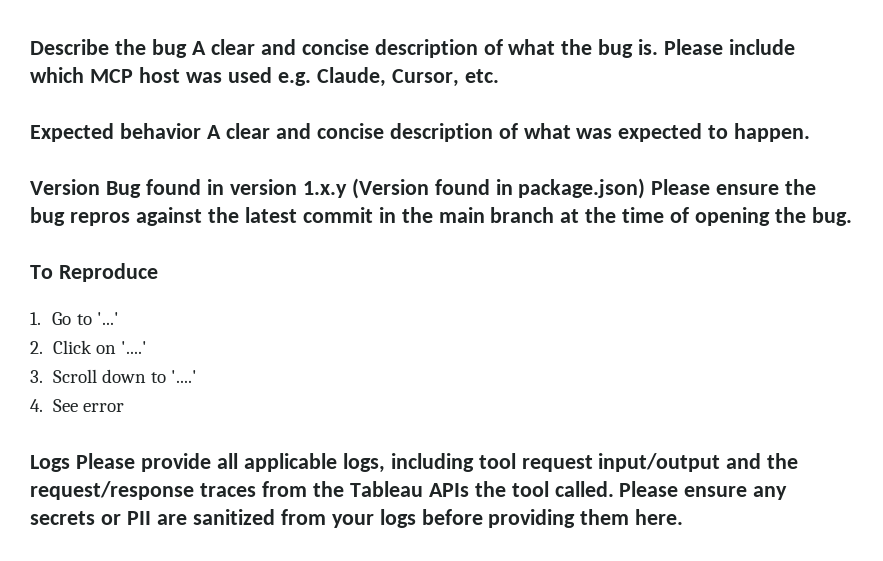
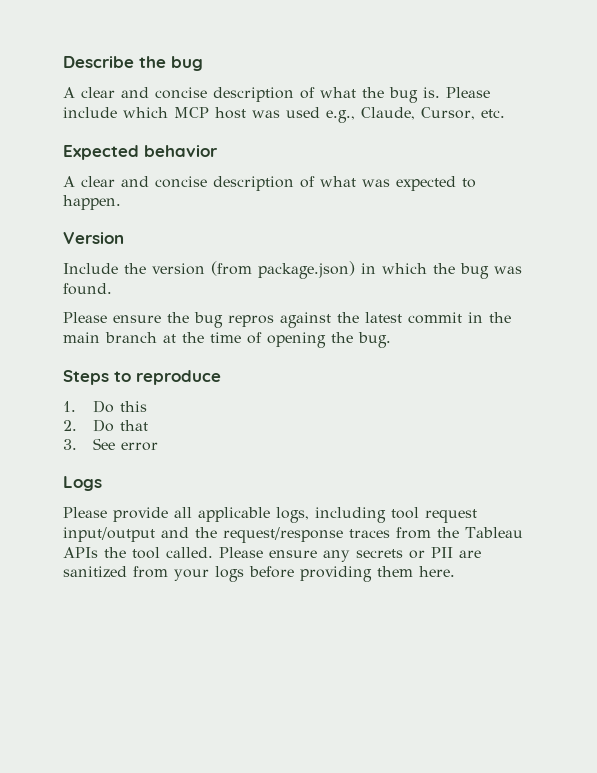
(187, 48) none -> (203, 63) //
[277,72,311,86] e.g. -> [326,110,355,123] e.g.,
(201, 131) none -> (218, 151) //
[105,178,646,199] Bug found in version 1.x.y (Version found in package.json) -> [63,261,522,279] [63,283,112,295] // Include the version (from package.json) in which the bug was found. //
[30,263,158,282] [30,312,119,325] [30,340,147,354] [30,369,197,383] [30,399,43,412] To Reproduce // 1. Go to '...' // 2. Click on '....' // 3. Scroll down to '....' // 4. -> [63,370,221,385] [63,400,147,413] [63,419,148,432] [63,439,77,450] Steps to reproduce // 1. Do this // 2. Do that // 3.
(70, 463) none -> (102, 483) //

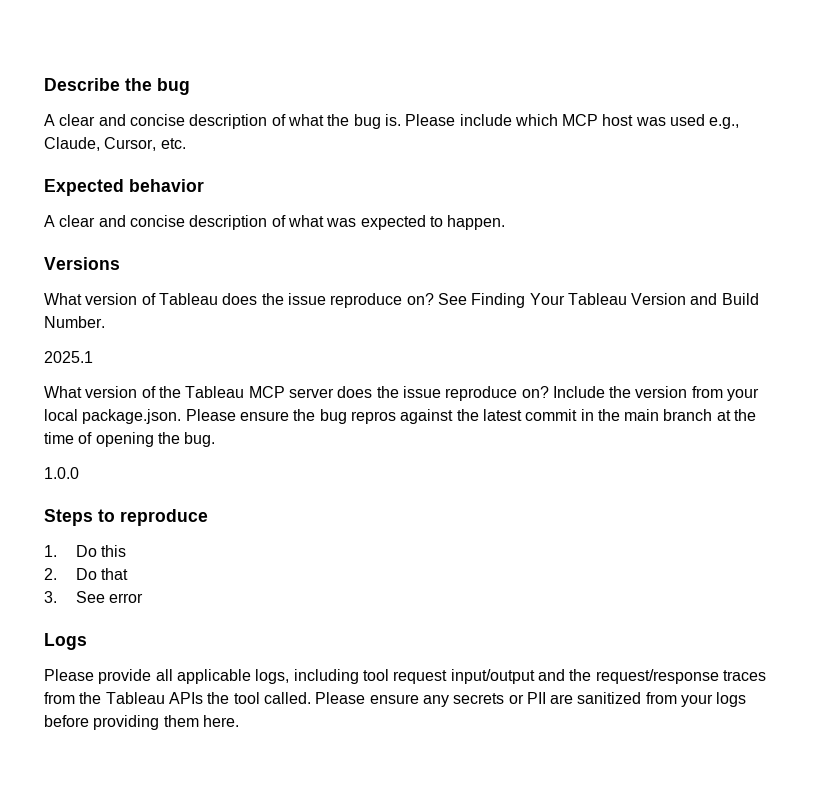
[63,232,124,244] [63,261,522,279] [63,283,112,295] Version // Include the version (from package.json) in which the bug was found. // -> [44,257,120,270] [44,293,759,308] [44,316,105,328] [44,351,93,363] [44,386,760,401] [44,409,182,424] Versions // What version of Tableau does the issue reproduce on? See Finding Your Tableau Version and Build Number. // 2025.1 // What version of the Tableau MCP server does the issue reproduce on? Include the version from your local package.json.
(391, 340) none -> [44,467,79,479] // 1.0.0

